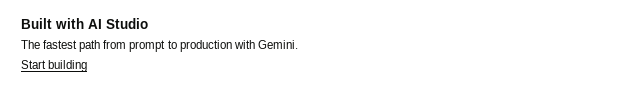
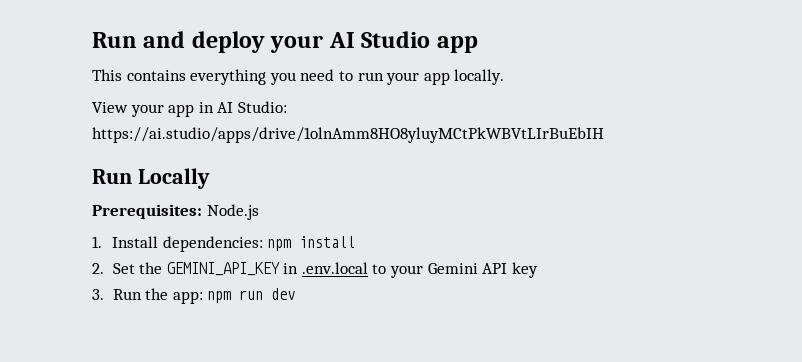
[21,18,148,29] [21,40,298,52] [21,60,88,72] Built with AI Studio // The fastest path from prompt to production with Gemini. // Start building -> [92,31,478,53] [92,69,505,85] [92,101,287,117] [92,127,604,143] [92,168,210,189] [92,204,259,220] [92,236,356,252] [92,262,538,278] [92,288,296,304] Run and deploy your AI Studio app // This contains everything you need to run your app locally. // View your app in AI Studio: https://ai.studio/apps/drive/1olnAmm8HO8yluyMCtPkWBVtLIrBuEbIH // Run Locally // Prerequisites: Node.js // 1. Install dependencies: npm install // 2. Set the GEMINI_API_KEY in .env.local to your Gemini API key // 3. Run the app: npm run dev

